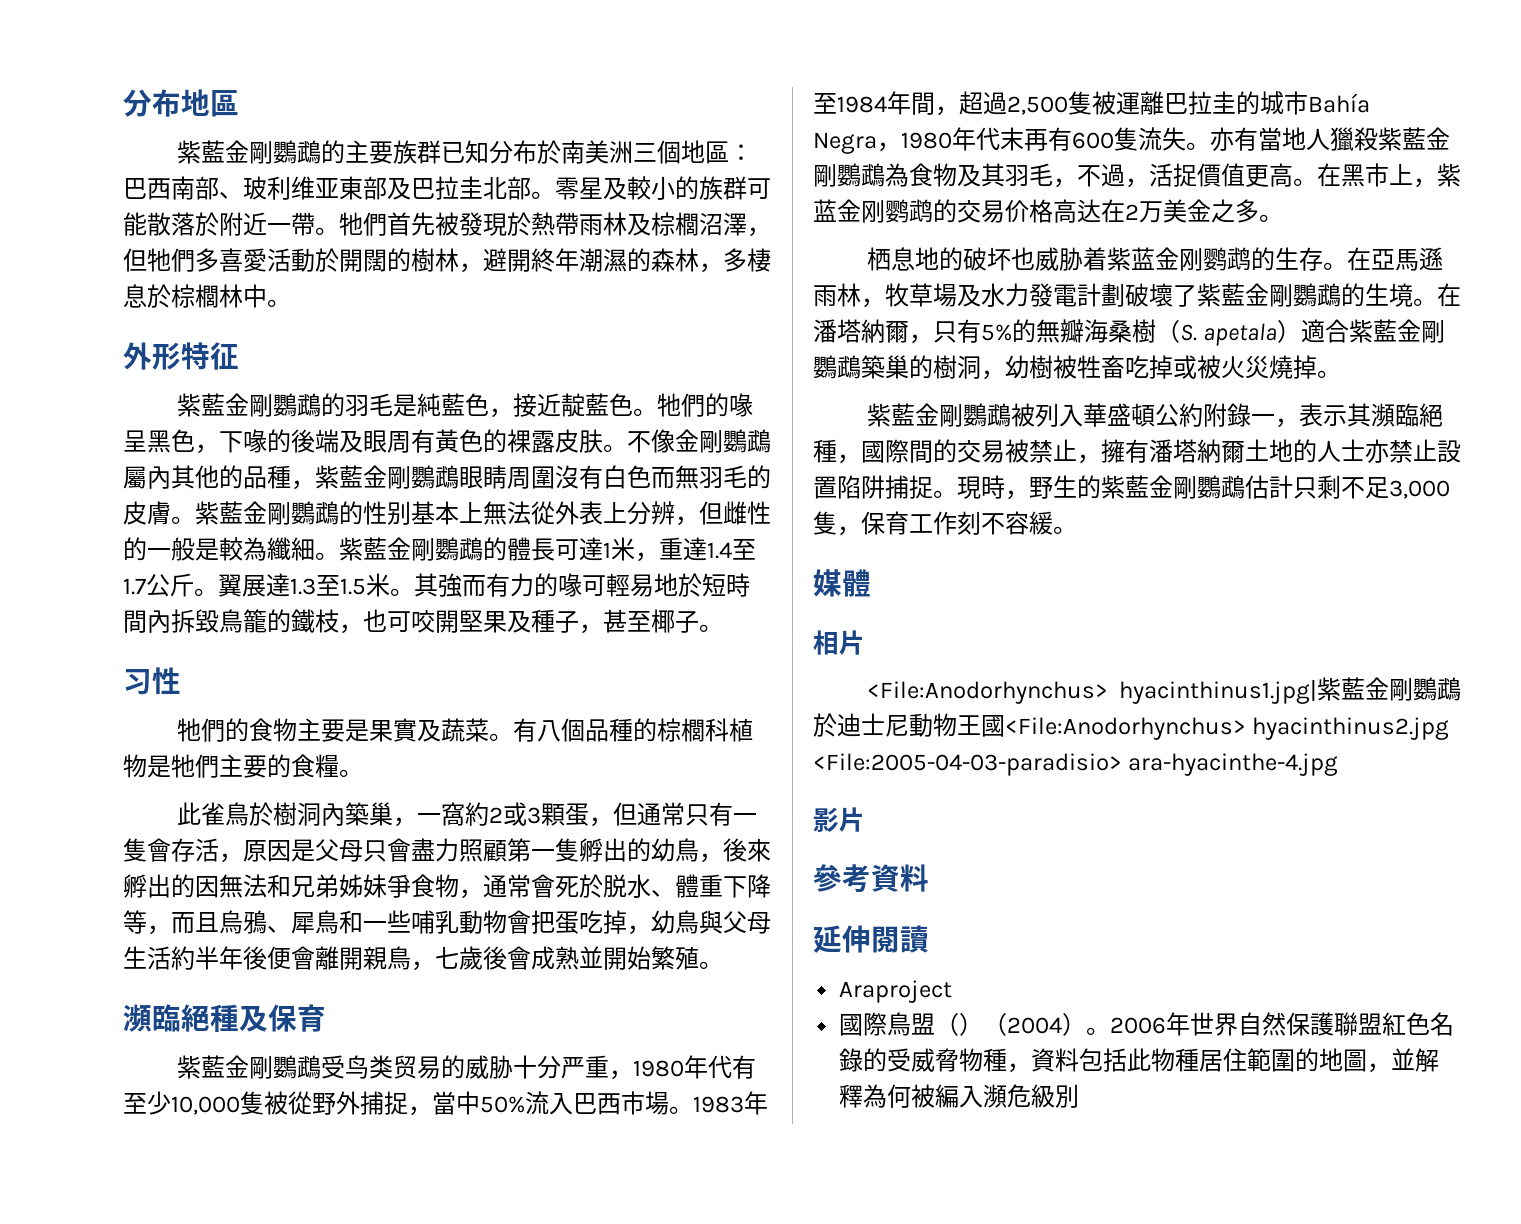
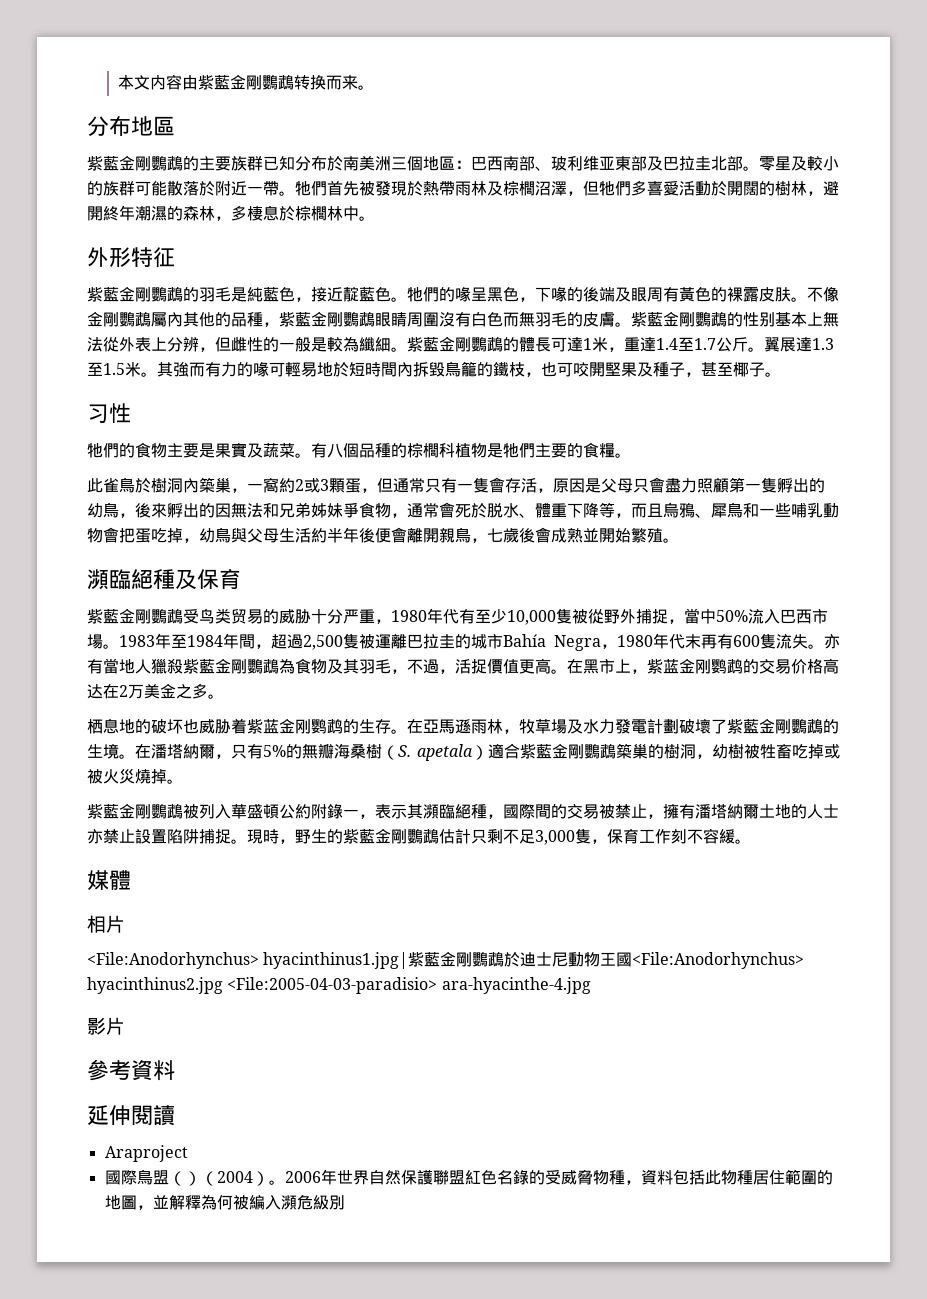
(123, 103) none -> [118,74,375,90] 本文内容由紫藍金剛鸚鵡转换而来。 //

